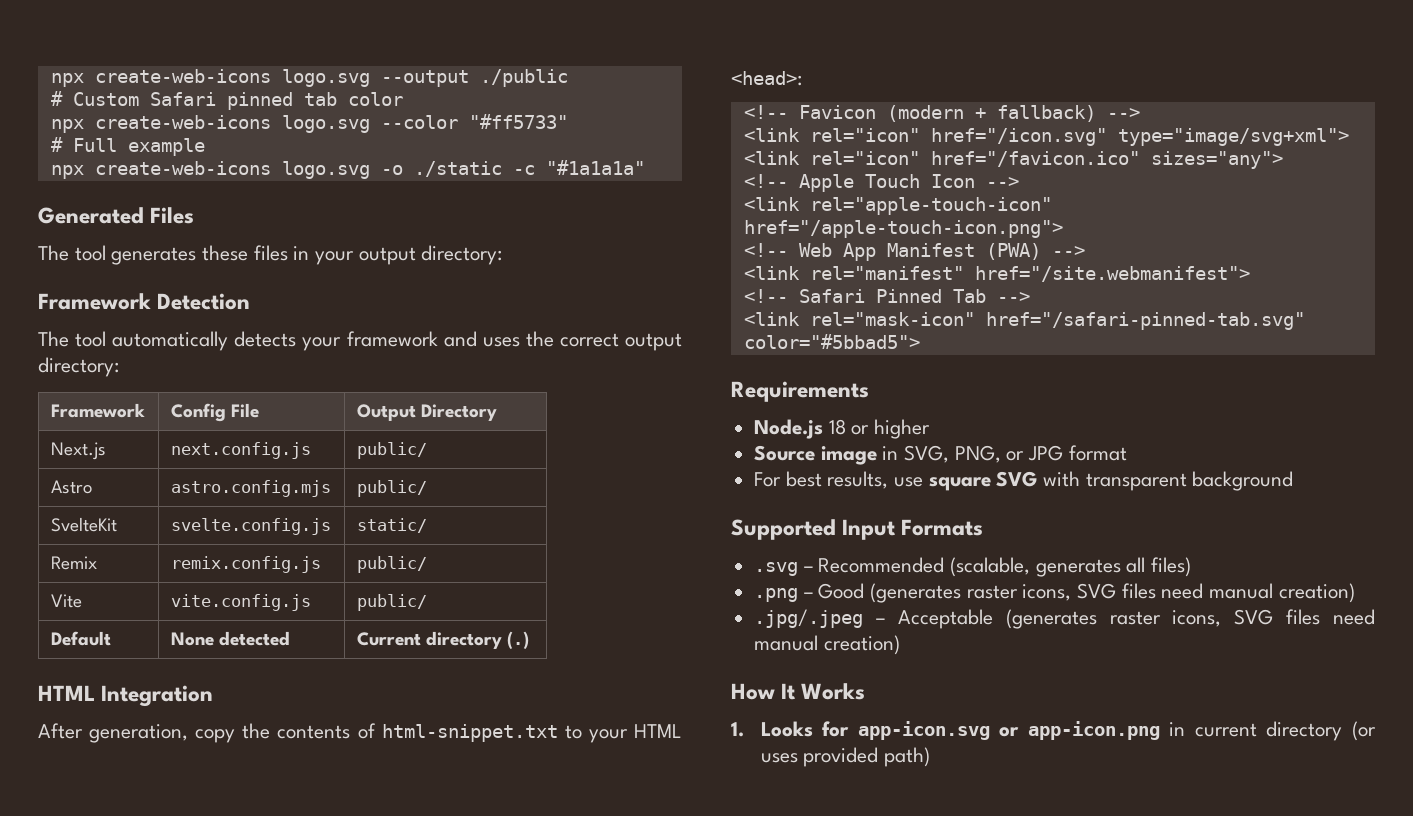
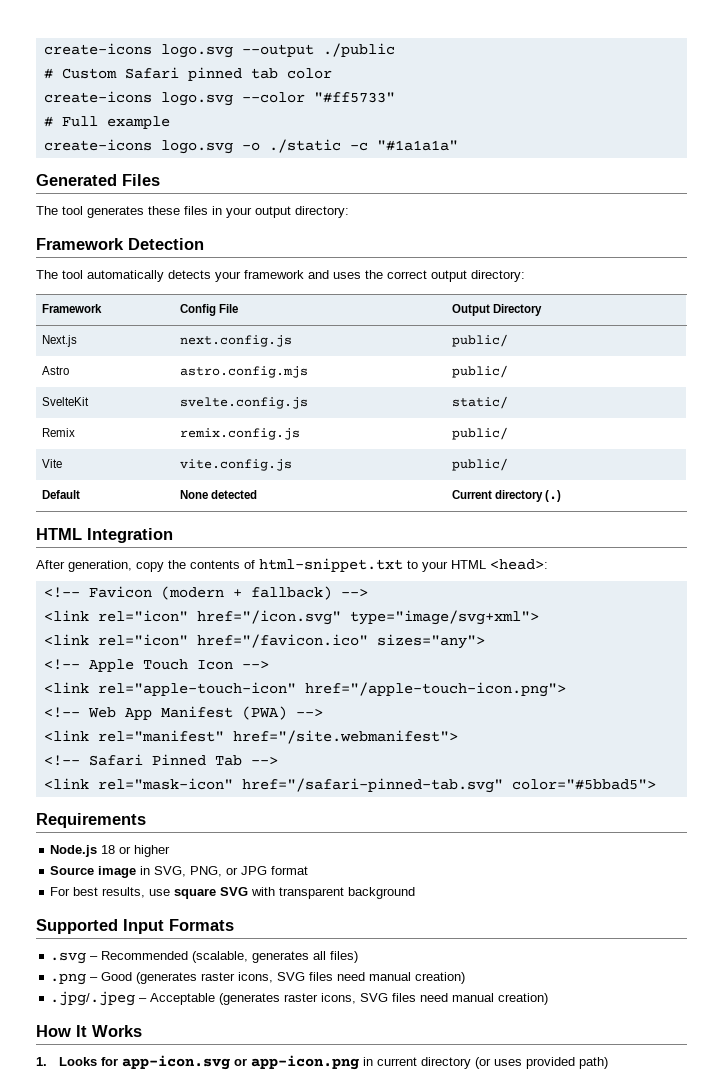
[50,69,271,87] npx create-web-icons -> [43,43,152,55] create-icons
[50,115,271,133] npx create-web-icons -> [43,91,152,103] create-icons
[50,161,271,179] npx create-web-icons -> [43,139,152,151] create-icons

